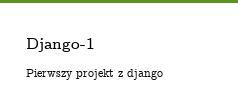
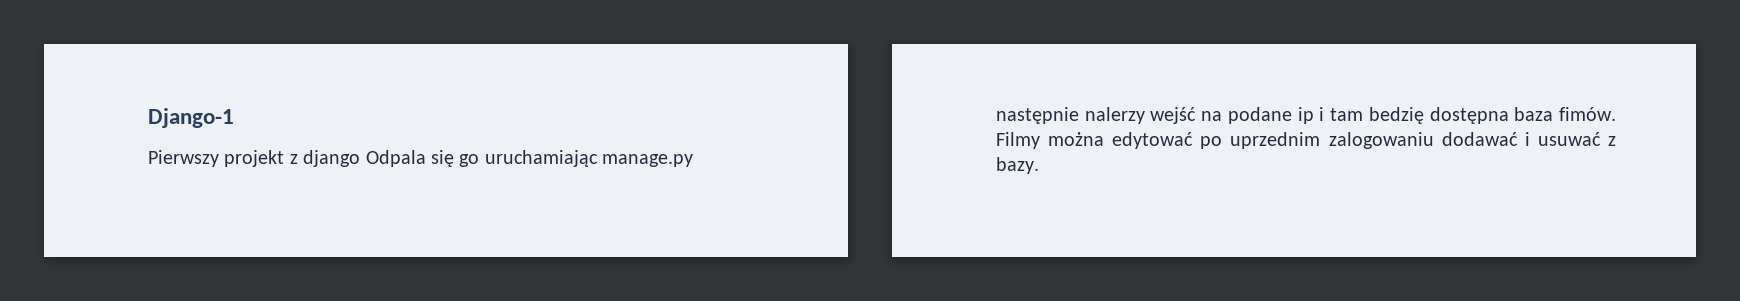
(163, 74) none -> [365,150,694,167] [996,107,1616,124] [996,132,1616,149] [996,157,1039,174] Odpala się go uruchamiając manage.py następnie nalerzy wejść na podane ip i tam bedzię dostępna baza fimów. Filmy można edytować po uprzednim zalogowaniu dodawać i usuwać z bazy.

